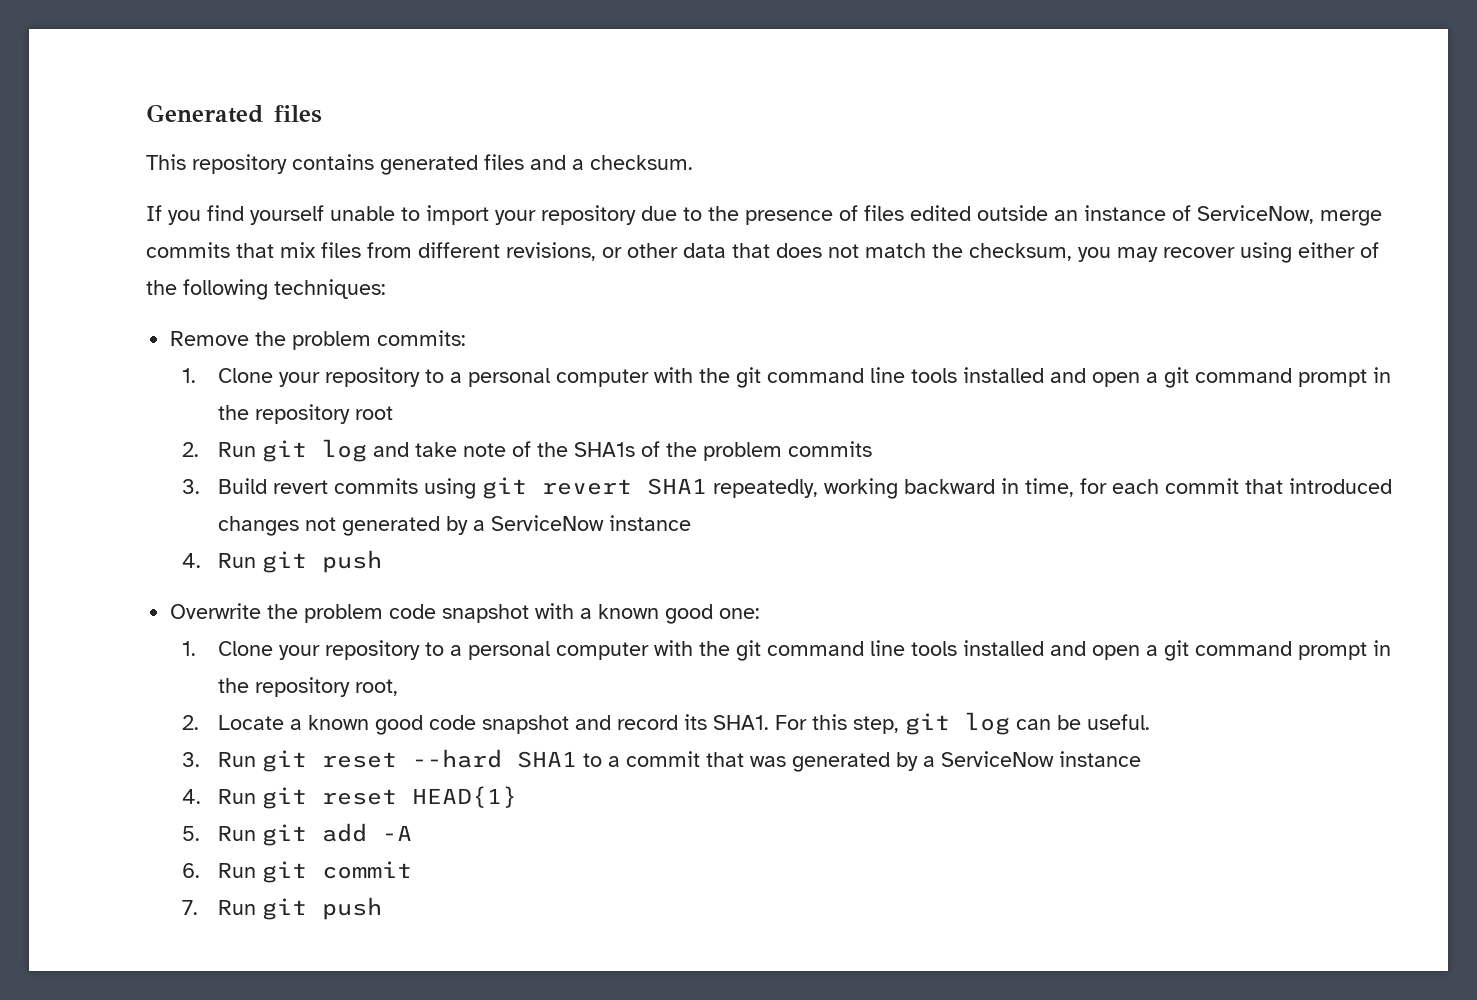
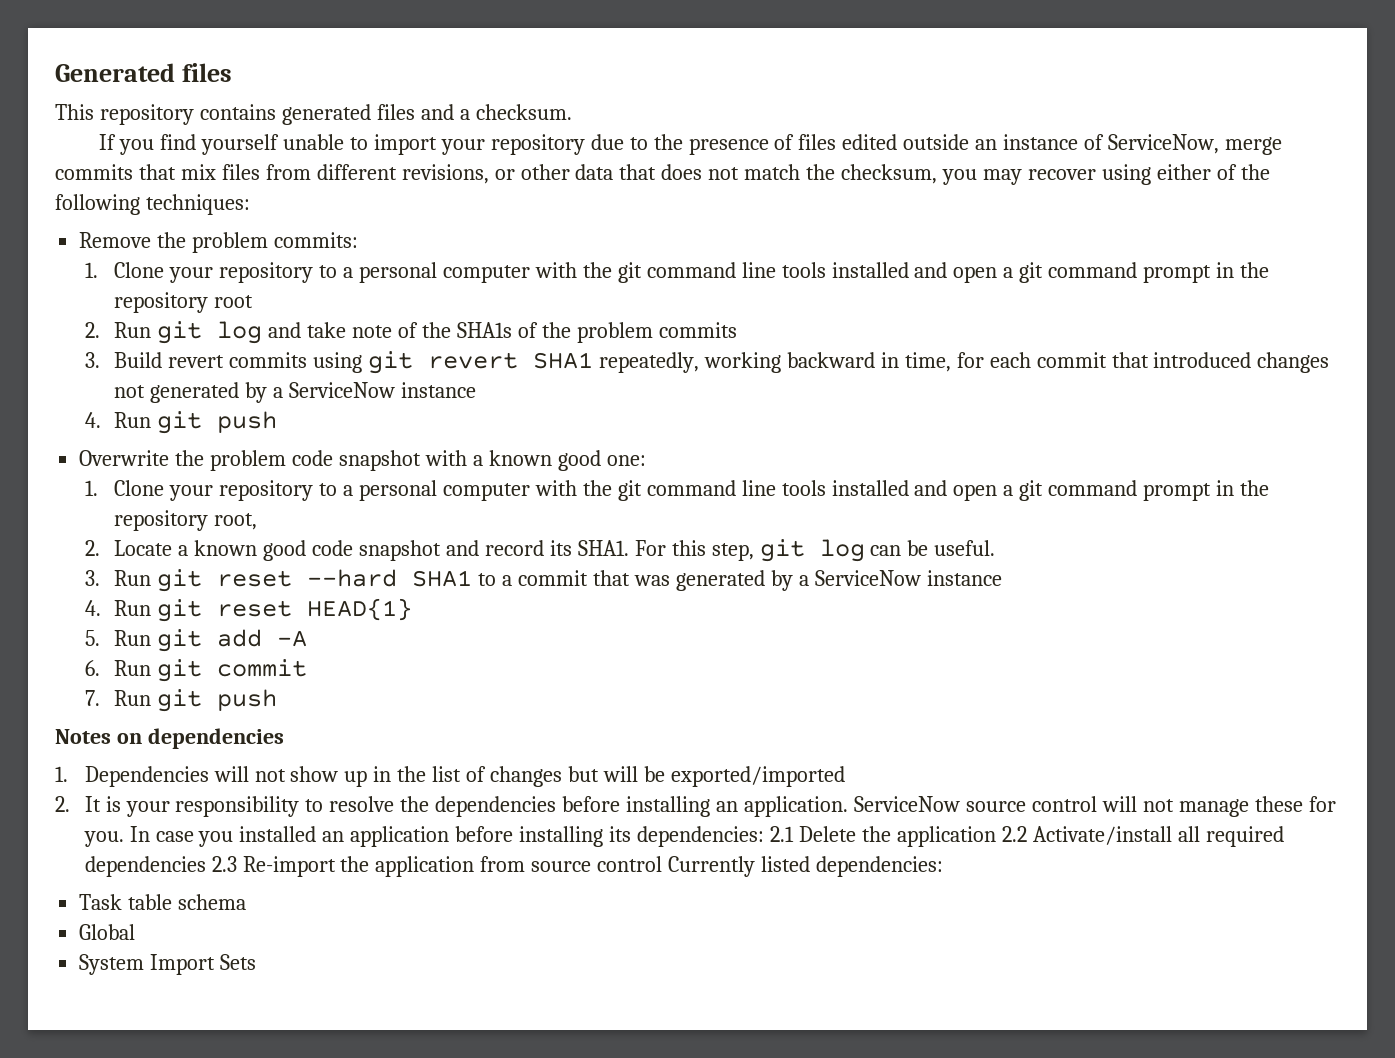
(383, 908) none -> [55,728,284,749] [55,766,845,787] [55,796,1336,817] [83,826,1284,847] [84,856,944,877] [79,894,247,910] [79,924,136,940] [79,954,257,975] // Notes on dependencies // 1. Dependencies will not show up in the list of changes but will be exported/imported // 2. It is your responsibility to resolve the dependencies before installing an application. ServiceNow source control will not manage these for you. In case you installed an application before installing its dependencies: 2.1 Delete the application 2.2 Activate/install all required dependencies 2.3 Re-import the application from source control Currently listed dependencies: // Task table schema // Global // System Import Sets

